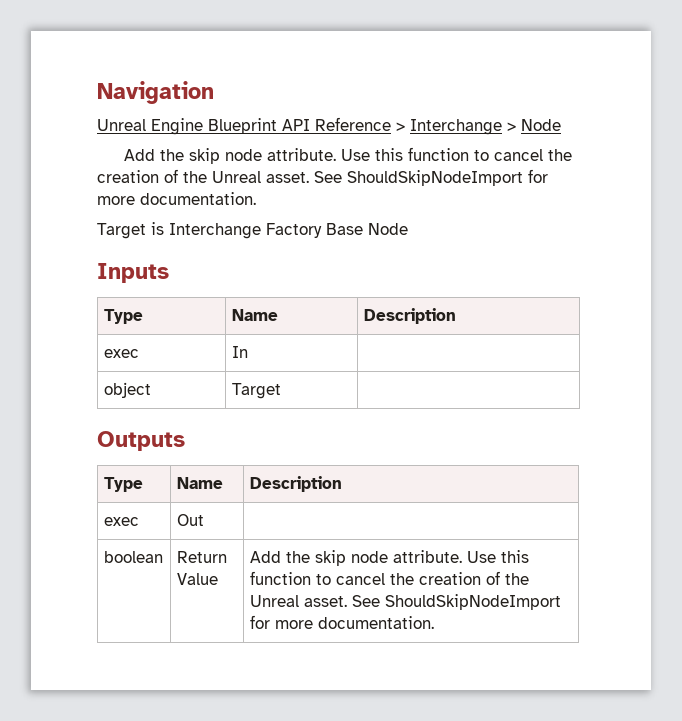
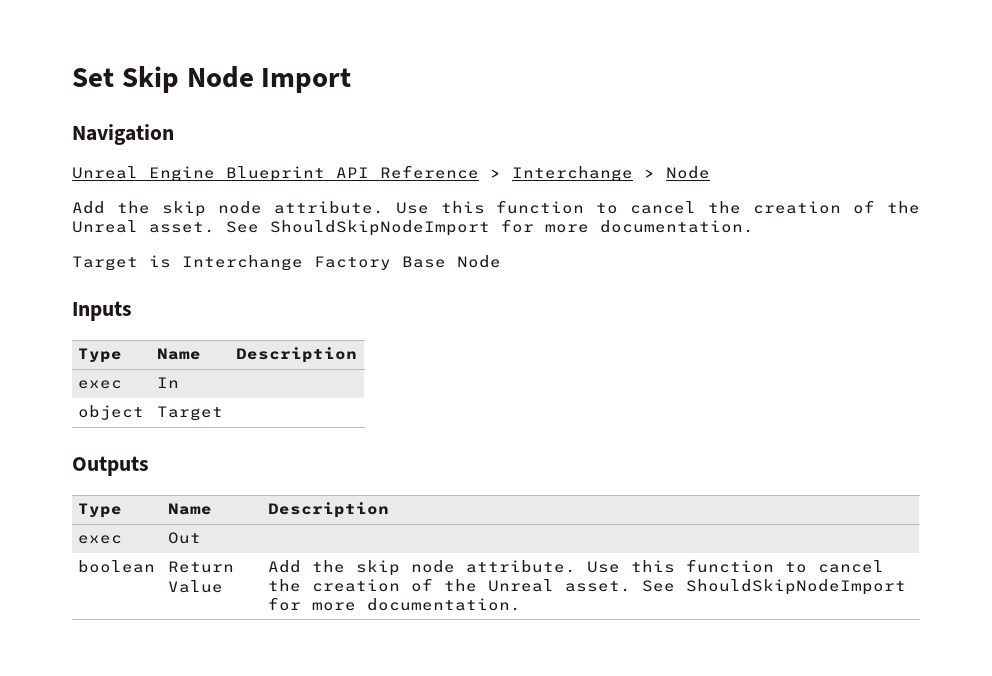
(97, 92) none -> [72,66,352,93] Set Skip Node Import //

